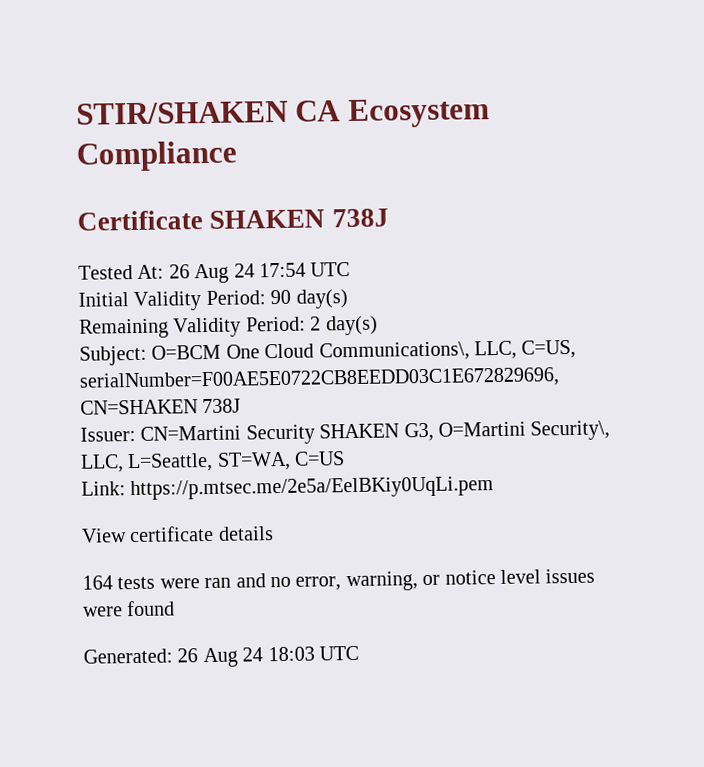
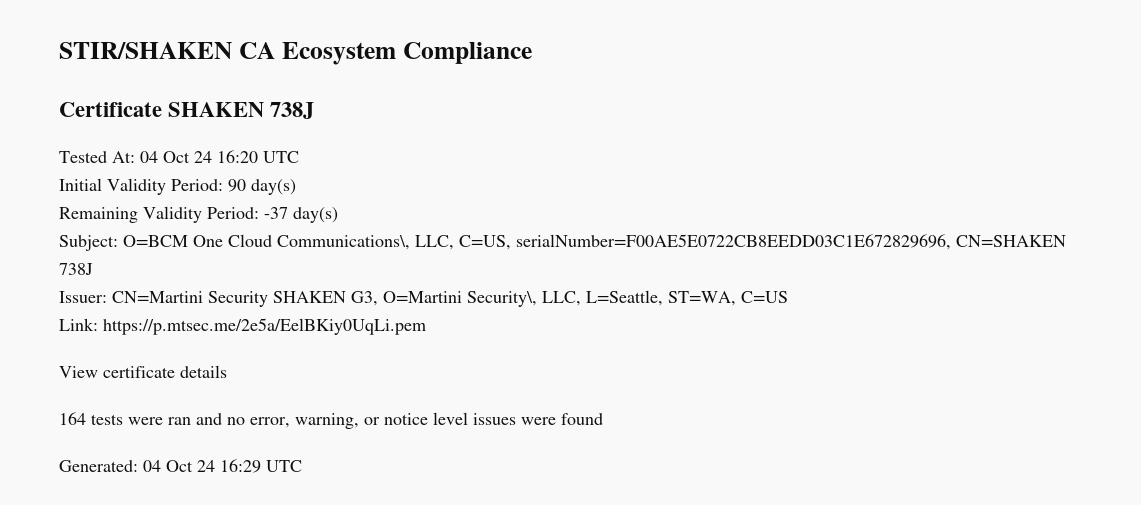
[168,262,306,284] 26 Aug 24 17:54 -> [140,150,258,163] 04 Oct 24 16:20
[310,316,322,331] 2 -> [264,207,288,219] -37
[177,646,315,668] 26 Aug 24 18:03 -> [143,459,261,473] 04 Oct 24 16:29

